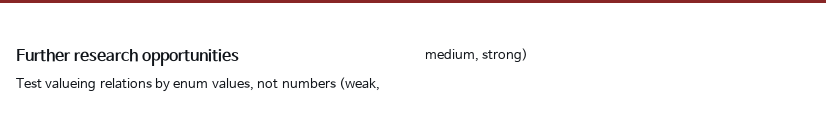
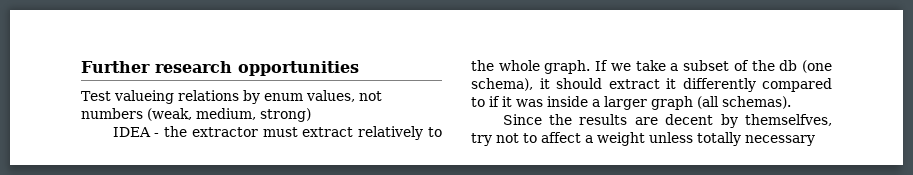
(529, 55) none -> [112,126,442,140] [471,60,832,74] [471,78,832,92] [471,96,791,110] [502,114,832,128] [471,132,815,146] // IDEA - the extractor must extract relatively to the whole graph. If we take a subset of the db (one schema), it should extract it differently compared to if it was inside a larger graph (all schemas). // Since the results are decent by themselfves, try not to affect a weight unless totally necessary

